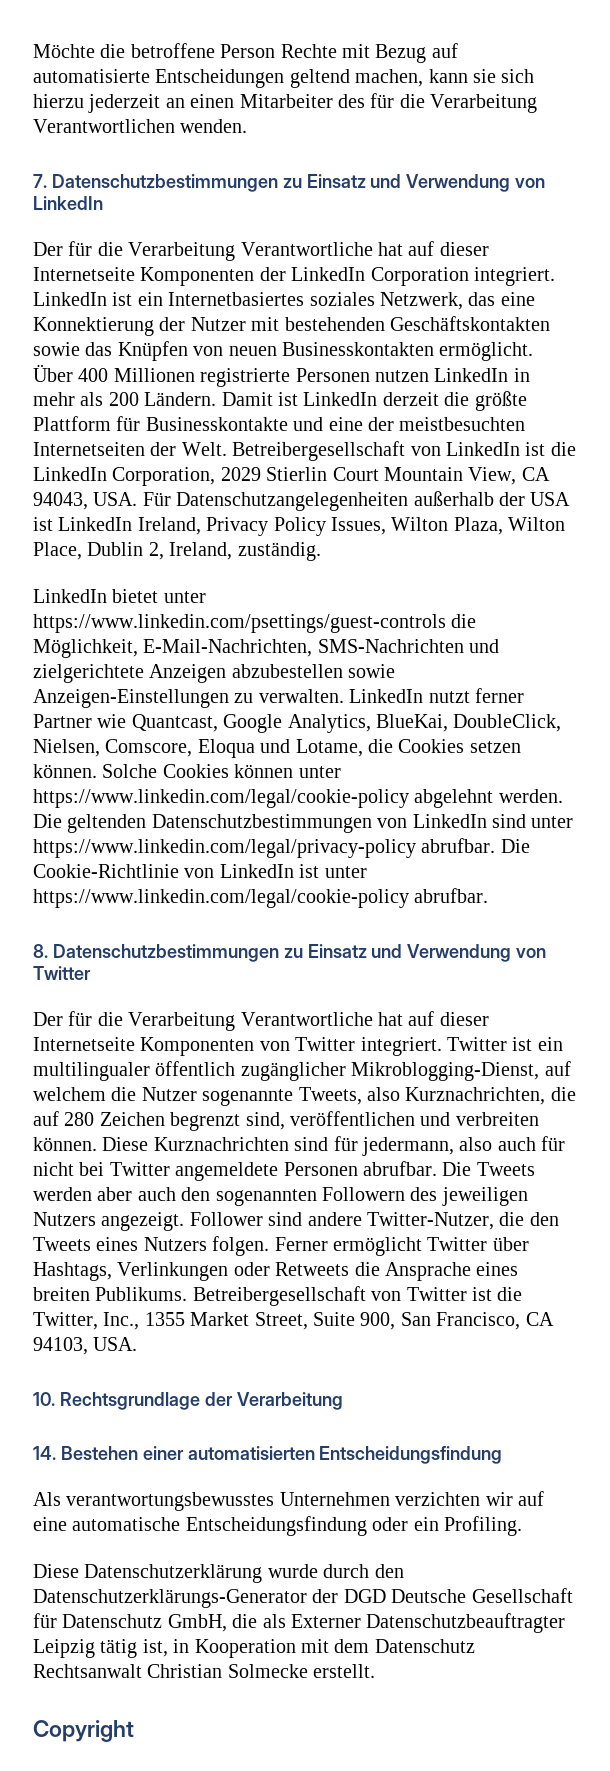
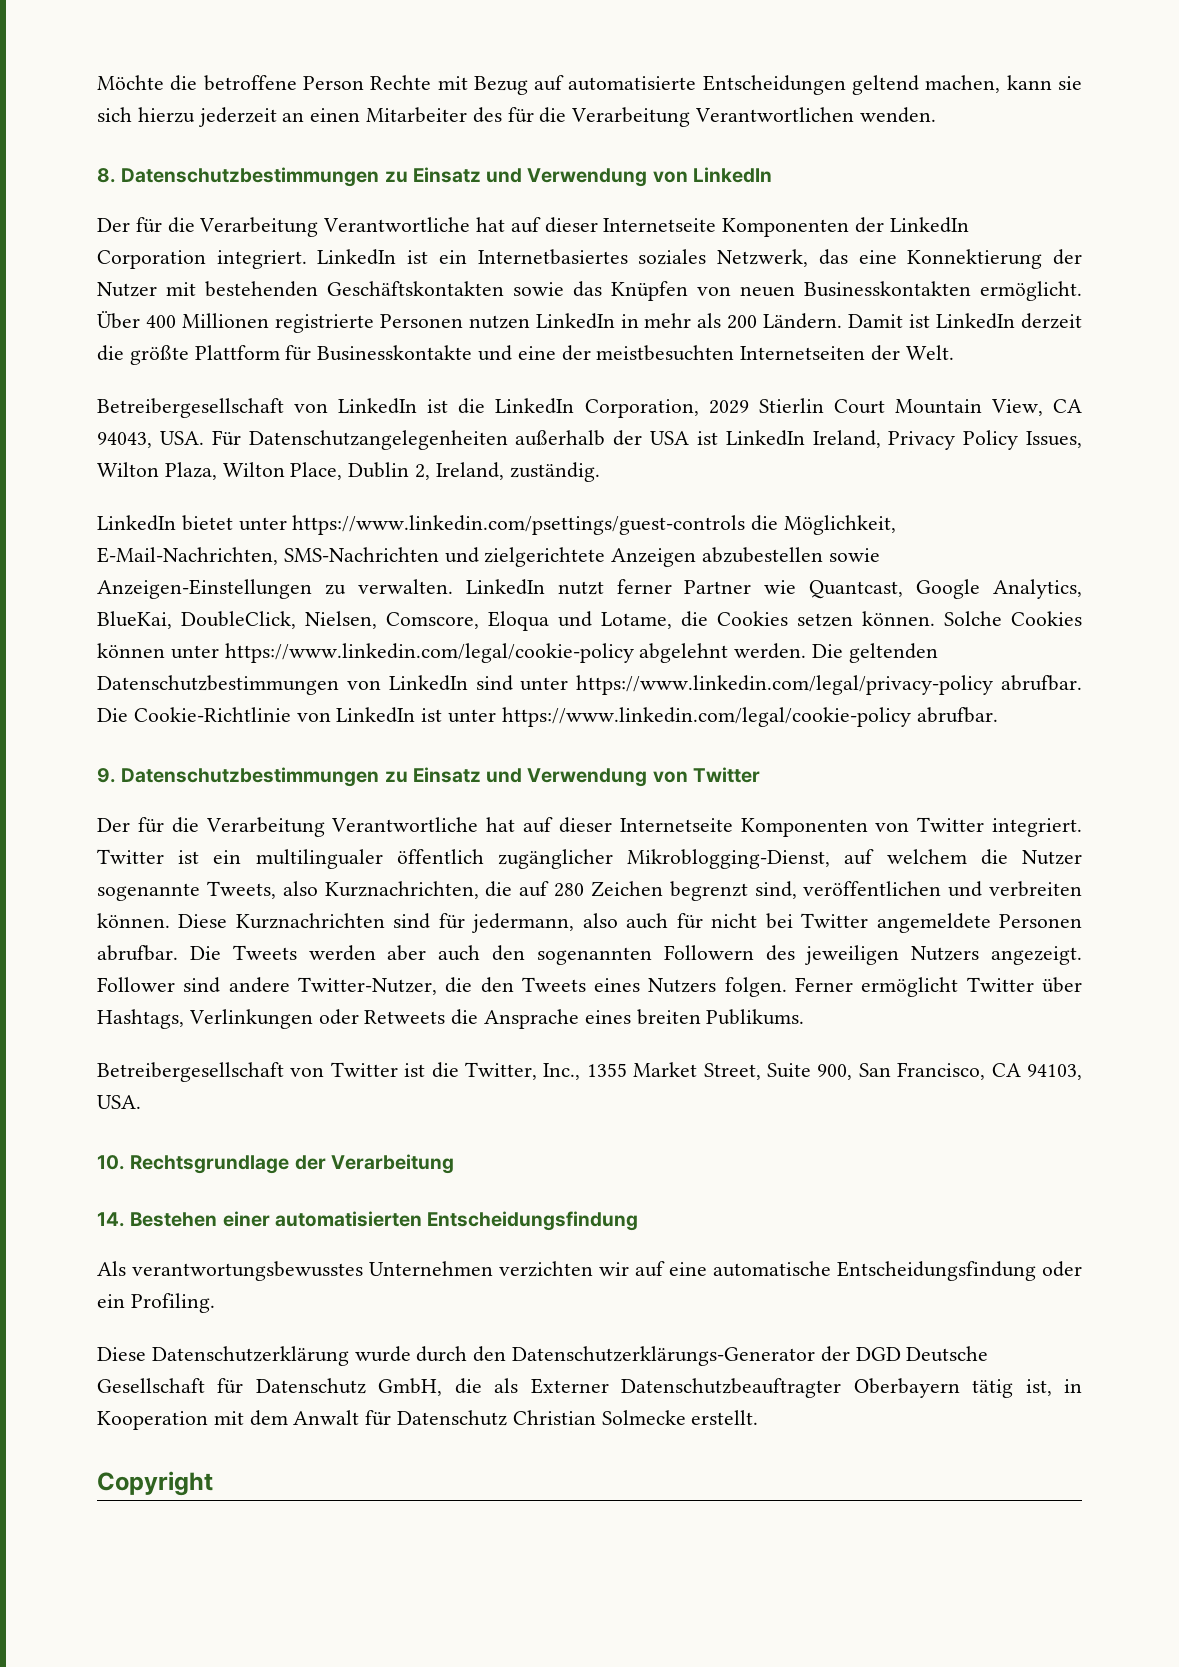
[33,174,47,188] 7. -> [97,168,116,183] 8.
(227, 449) none -> (954, 352) //
[33,944,48,958] 8. -> [97,768,116,783] 9.
(188, 1294) none -> (805, 1017) //
[33,1639,95,1658] Leipzig -> [853,1378,960,1398] Oberbayern
[374,1639,475,1653] [33,1664,142,1678] Datenschutz Rechtsanwalt -> [293,1410,508,1426] Anwalt für Datenschutz

